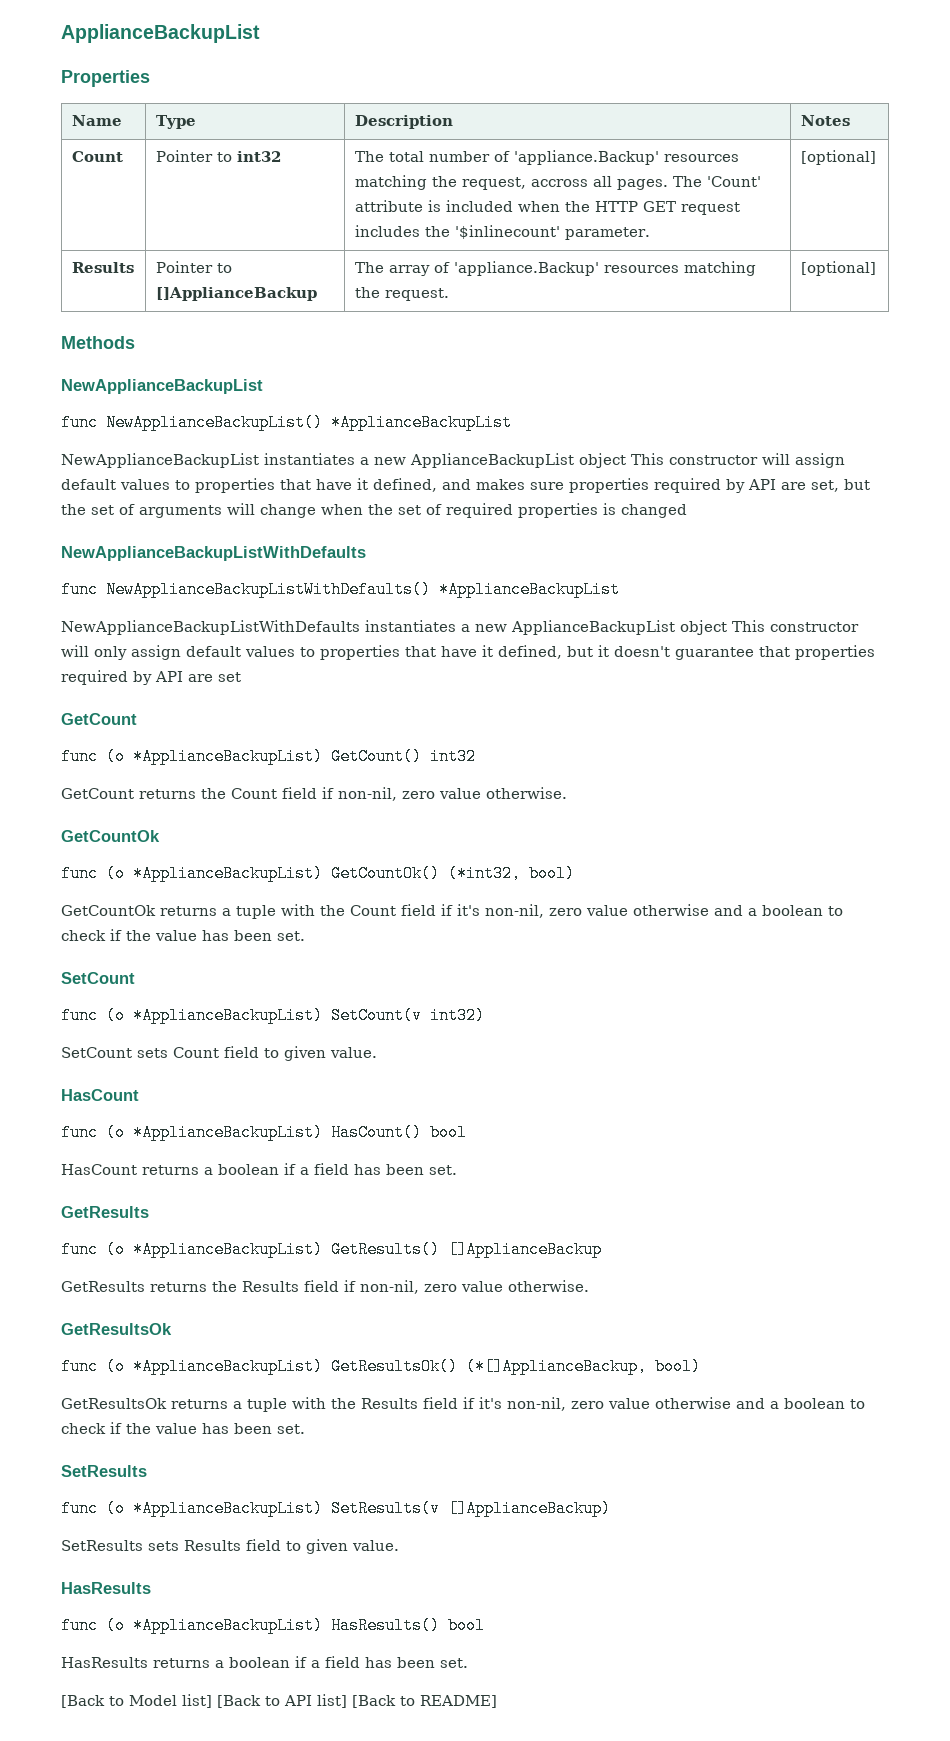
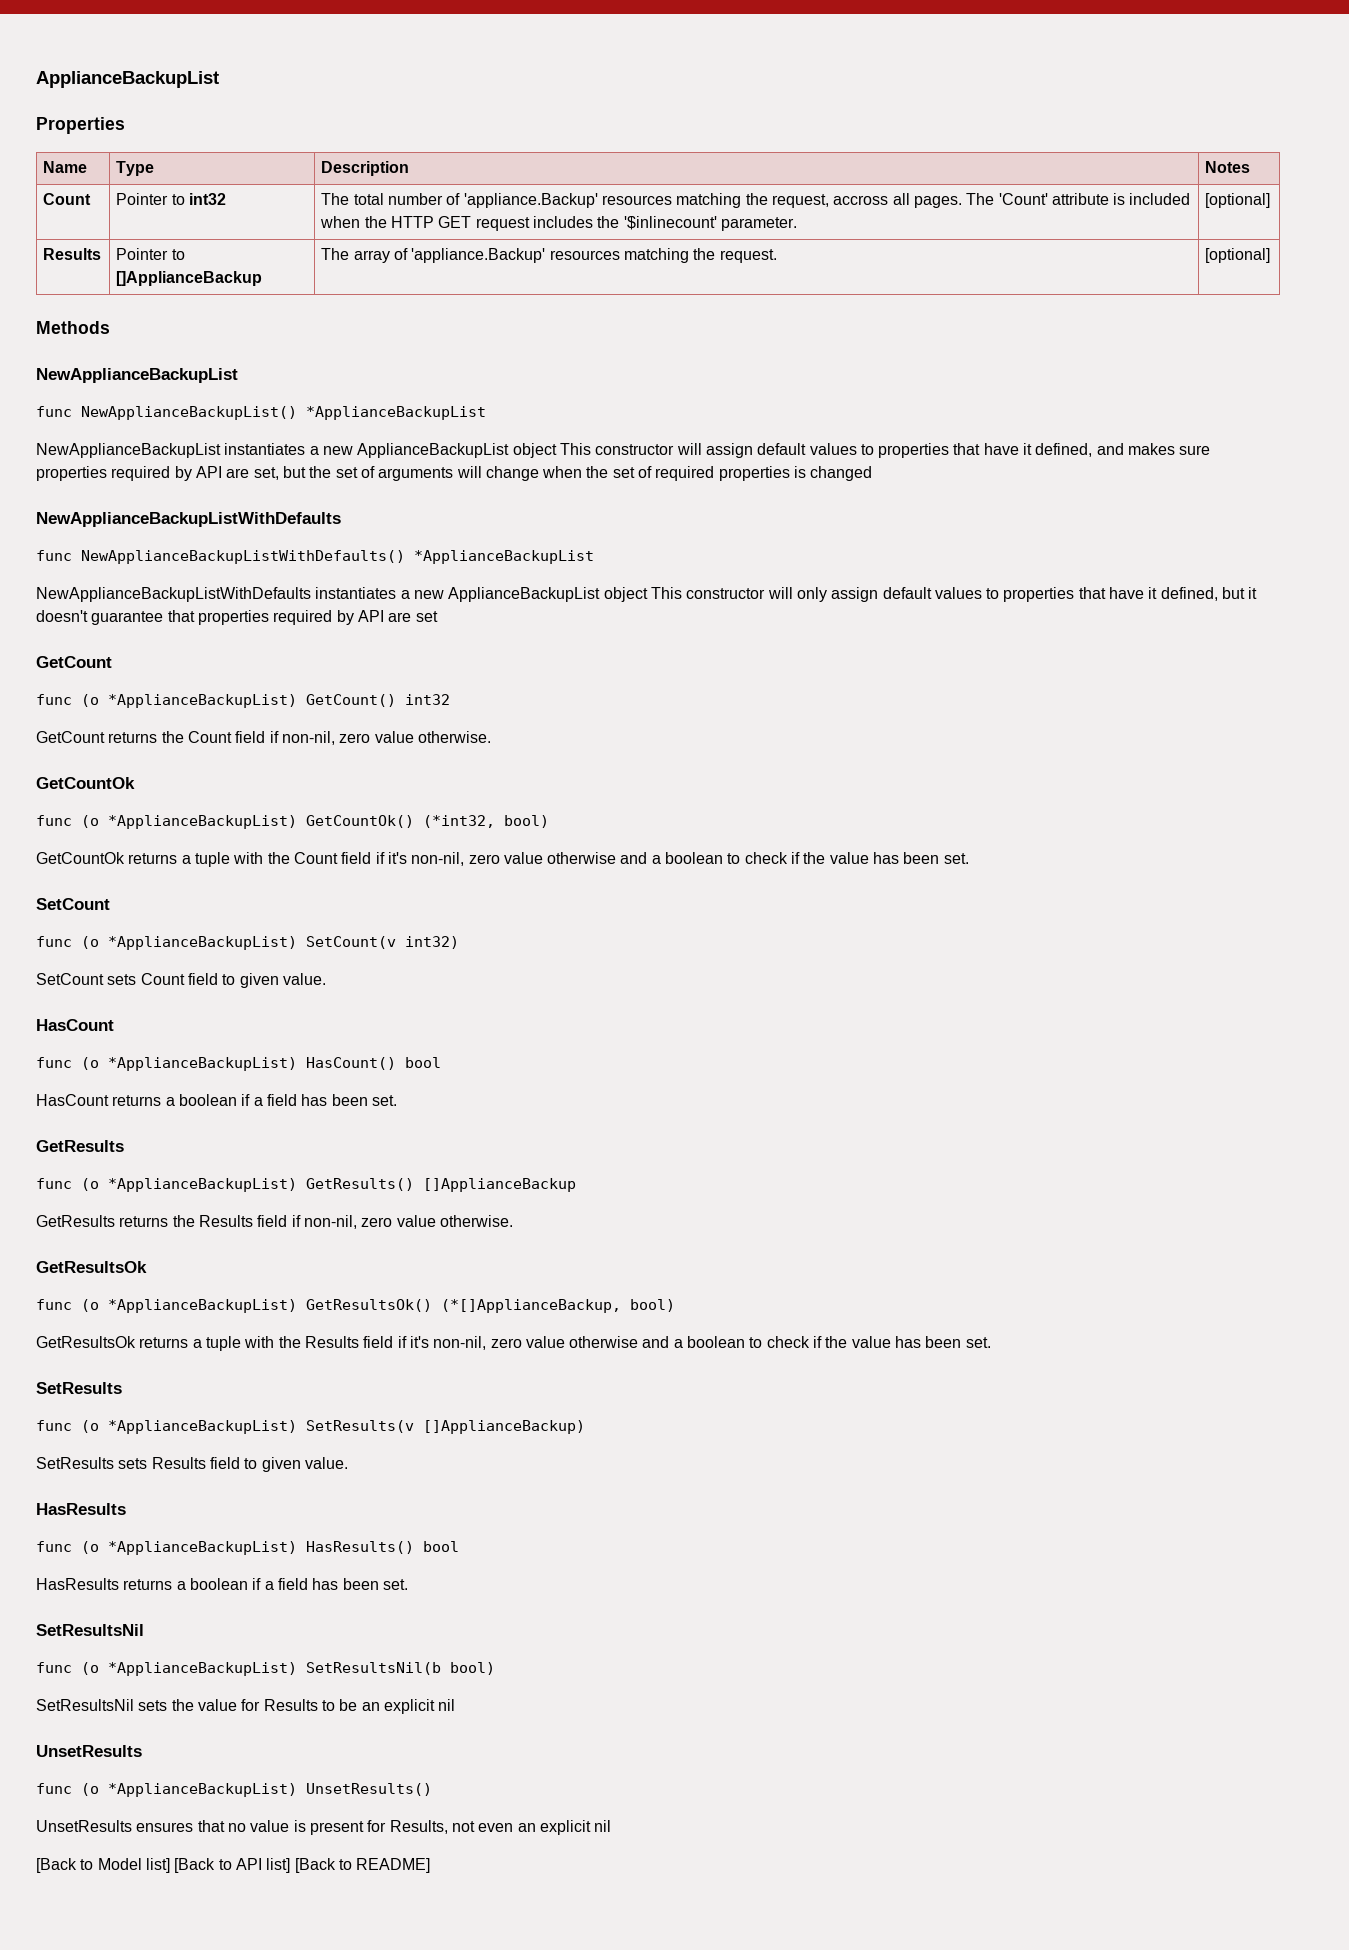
(468, 1663) none -> [36,1624,144,1636] [36,1662,495,1676] [36,1699,456,1714] [36,1745,142,1757] [36,1783,432,1797] [36,1820,612,1835] // SetResultsNil // func (o *ApplianceBackupList) SetResultsNil(b bool) // SetResultsNil sets the value for Results to be an explicit nil // UnsetResults // func (o *ApplianceBackupList) UnsetResults() // UnsetResults ensures that no value is present for Results, not even an explicit nil

